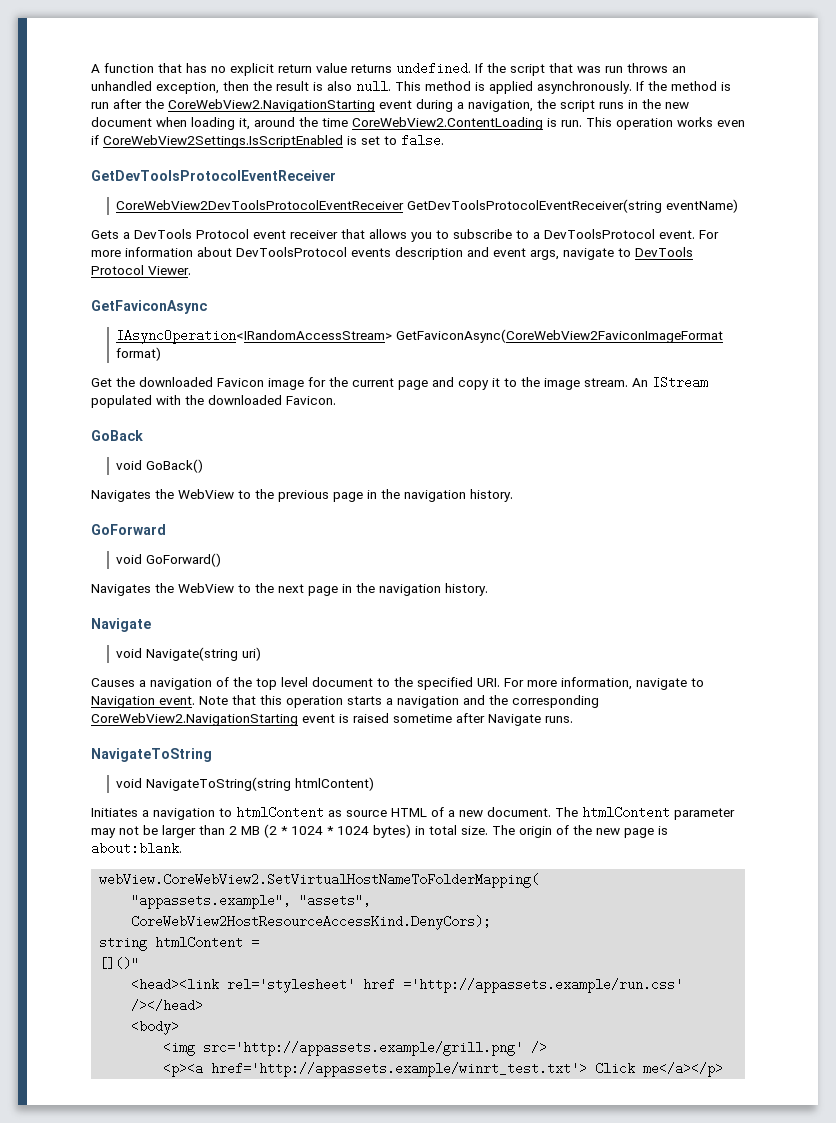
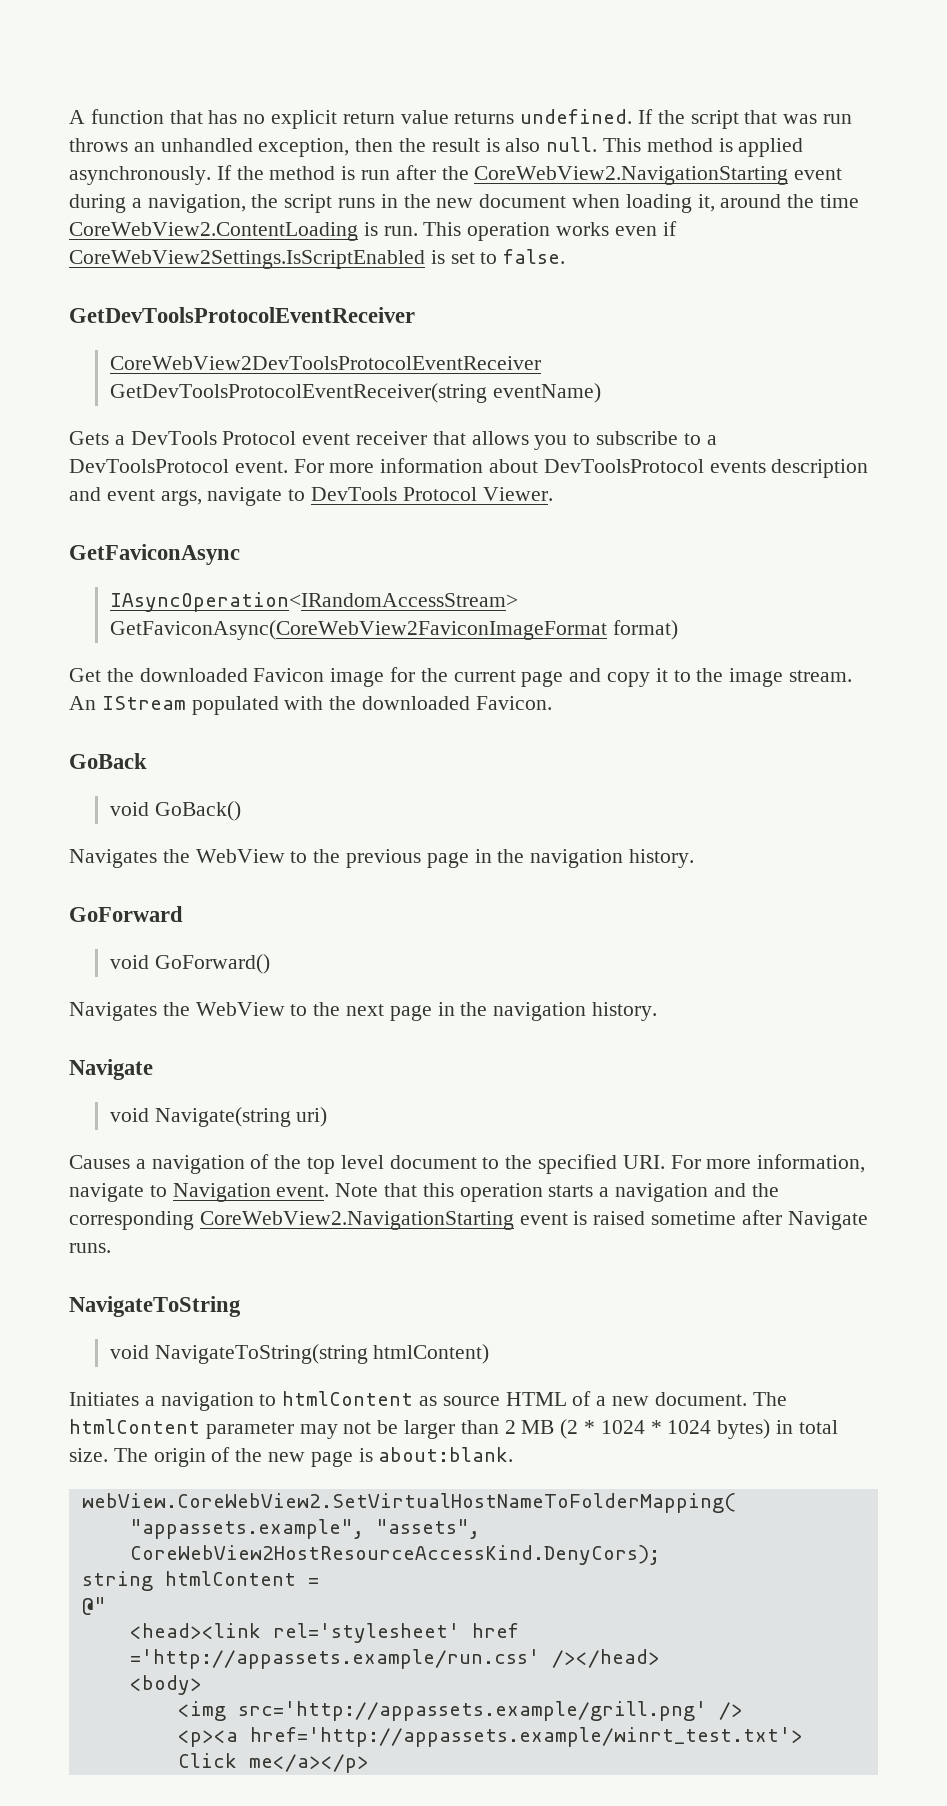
[99,957,140,970] []()" -> [81,1597,106,1615] @"

